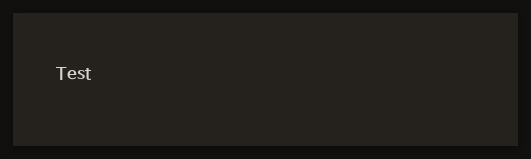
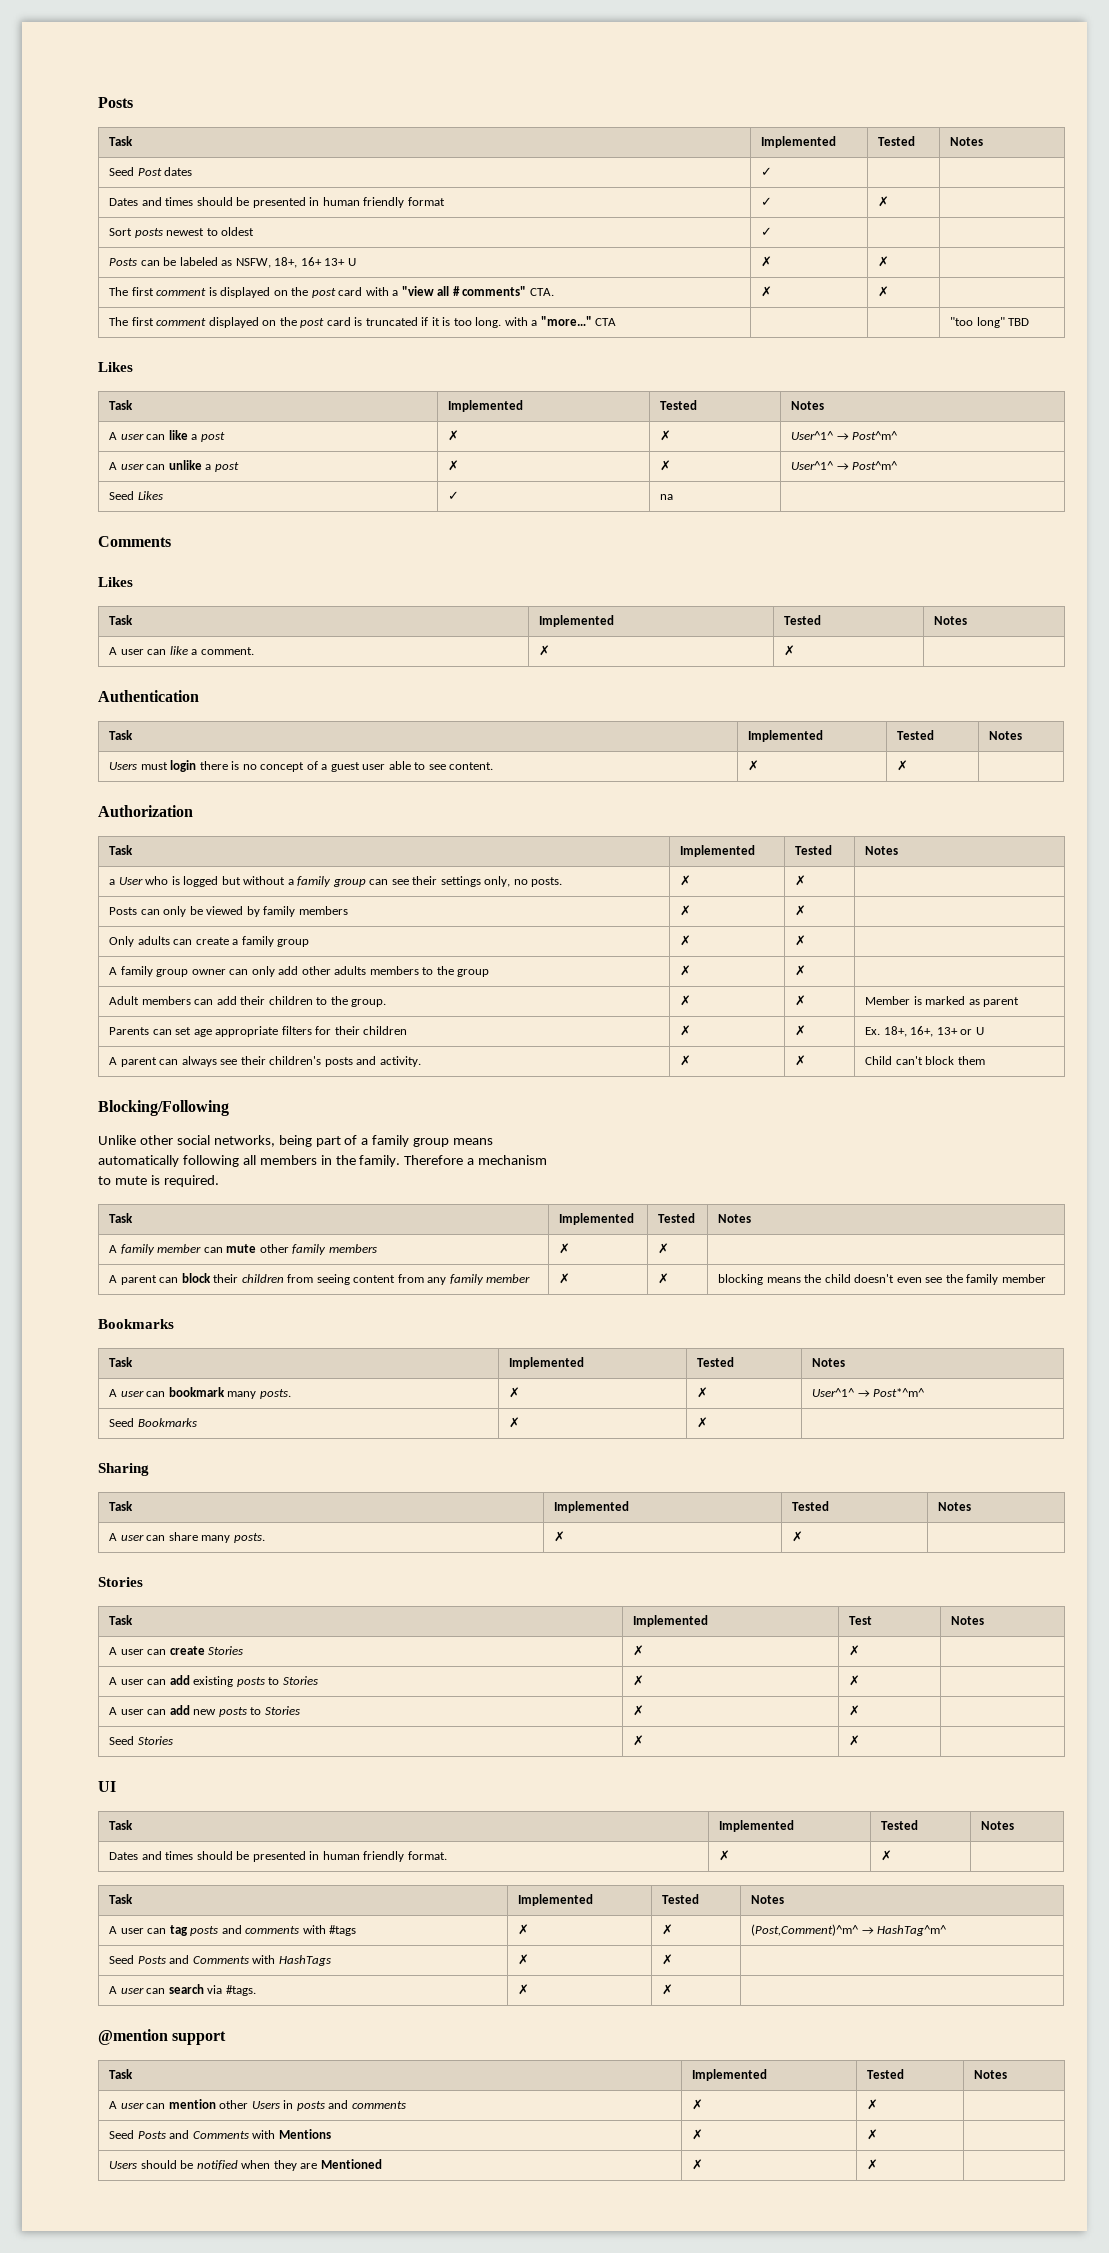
[56,67,92,80] Test -> [98,97,133,108] [109,136,134,146] [761,136,837,148] [878,136,916,146] [950,137,984,146] [109,167,193,176] [761,167,773,176] [109,197,445,208] [761,197,773,206] [878,196,890,207] [109,227,255,238] [761,227,773,236] [109,257,356,268] [761,256,773,267] [878,256,890,267] [109,286,554,298] [761,286,773,297] [878,286,890,297] [109,316,617,328] [950,317,1030,328] [98,362,133,372] [109,400,134,410] [448,400,524,412] [660,400,698,410] [791,401,825,410] [109,430,225,442] [448,430,460,441] [660,430,672,441] [791,431,898,440] [109,460,239,472] [448,460,460,471] [660,460,672,471] [791,461,898,470] [109,491,163,500] [448,491,460,500] [660,494,674,500] [98,536,171,547] [98,577,133,587] [109,615,134,625] [539,615,615,627] [784,615,822,625] [934,616,968,625] [109,646,254,655] [539,645,551,656] [784,645,796,656] [98,690,199,702] [109,730,134,740] [748,730,824,742] [897,730,935,740] [989,731,1023,740] [109,760,494,772] [748,760,760,771] [897,760,909,771] [98,805,193,817] [109,845,134,855] [680,845,756,857] [795,845,833,855] [865,846,899,855] [109,876,563,887] [680,875,692,886] [795,875,807,886] [109,906,348,917] [680,905,692,916] [795,905,807,916] [109,936,310,947] [680,935,692,946] [795,935,807,946] [109,966,490,977] [680,965,692,976] [795,965,807,976] [109,996,387,1007] [680,995,692,1006] [795,995,807,1006] [865,996,1020,1007] [109,1026,408,1037] [680,1025,692,1036] [795,1025,807,1036] [865,1026,984,1037] [109,1056,421,1067] [680,1055,692,1066] [795,1055,807,1066] [865,1056,985,1065] [98,1100,229,1116] [98,1135,494,1147] [98,1155,548,1167] [98,1175,219,1187] [109,1213,134,1223] [559,1213,635,1225] [658,1213,696,1223] [718,1214,752,1223] [109,1244,377,1255] [559,1243,571,1254] [658,1243,670,1254] [109,1273,531,1285] [559,1273,571,1284] [658,1273,670,1284] [718,1274,1046,1285] [98,1319,174,1329] [109,1357,134,1367] [509,1357,585,1369] [697,1357,735,1367] [812,1358,846,1367] [109,1387,291,1399] [509,1387,521,1398] [697,1387,709,1398] [812,1388,925,1397] [109,1418,197,1427] [509,1417,521,1428] [697,1417,709,1428] [98,1463,149,1476] [109,1501,134,1511] [554,1501,630,1513] [792,1501,830,1511] [938,1502,972,1511] [109,1532,265,1543] [554,1531,566,1542] [792,1531,804,1542] [98,1577,143,1587] [109,1615,134,1625] [633,1615,709,1627] [849,1616,873,1625] [951,1616,985,1625] [109,1646,244,1655] [633,1645,645,1656] [849,1645,861,1656] [109,1675,318,1687] [633,1675,645,1686] [849,1675,861,1686] [109,1705,300,1717] [633,1705,645,1716] [849,1705,861,1716] [109,1736,173,1745] [633,1735,645,1746] [849,1735,861,1746] [98,1781,116,1792] [109,1820,134,1830] [719,1820,795,1832] [881,1820,919,1830] [981,1821,1015,1830] [109,1851,447,1862] [719,1850,731,1861] [881,1850,893,1861] [109,1894,134,1904] [518,1894,594,1906] [662,1894,700,1904] [751,1895,785,1904] [109,1925,357,1936] [518,1924,530,1935] [662,1924,674,1935] [751,1924,947,1936] [109,1955,331,1966] [518,1954,530,1965] [662,1954,674,1965] [109,1984,256,1996] [518,1984,530,1995] [662,1984,674,1995] [98,2029,227,2045] [109,2069,134,2079] [692,2069,768,2081] [867,2069,905,2079] [974,2070,1008,2079] [109,2099,406,2111] [692,2099,704,2110] [867,2099,879,2110] [109,2129,331,2139] [692,2129,704,2140] [867,2129,879,2140] [109,2159,382,2171] [692,2159,704,2170] [867,2159,879,2170] Posts // Task | Implemented | Tested | Notes // Seed Post dates | ✓ | | // Dates and times should be presented in human friendly format | ✓ | ✗ | // Sort posts newest to oldest | ✓ | | // Posts can be labeled as NSFW, 18+, 16+ 13+ U | ✗ | ✗ | // The first comment is displayed on the post card with a "view all # comments" CTA. | ✗ | ✗ | // The first comment displayed on the post card is truncated if it is too long. with a "more…" CTA | | | "too long" TBD // Likes // Task | Implemented | Tested | Notes // A user can like a post | ✗ | ✗ | User^1^ → Post^m^ // A user can unlike a post | ✗ | ✗ | User^1^ → Post^m^ // Seed Likes | ✓ | na | // Comments // Likes // Task | Implemented | Tested | Notes // A user can like a comment. | ✗ | ✗ | // Authentication // Task | Implemented | Tested | Notes // Users must login there is no concept of a guest user able to see content. | ✗ | ✗ | // Authorization // Task | Implemented | Tested | Notes // a User who is logged but without a family group can see their settings only, no posts. | ✗ | ✗ | // Posts can only be viewed by family members | ✗ | ✗ | // Only adults can create a family group | ✗ | ✗ | // A family group owner can only add other adults members to the group | ✗ | ✗ | // Adult members can add their children to the group. | ✗ | ✗ | Member is marked as parent // Parents can set age appropriate filters for their children | ✗ | ✗ | Ex. 18+, 16+, 13+ or U // A parent can always see their children's posts and activity. | ✗ | ✗ | Child can't block them // Blocking/Following // Unlike other social networks, being part of a family group means // automatically following all members in the family. Therefore a mechanism // to mute is required. // Task | Implemented | Tested | Notes // A family member can mute other family members | ✗ | ✗ | // A parent can block their children from seeing content from any family member | ✗ | ✗ | blocking means the child doesn't even see the family member // Bookmarks // Task | Implemented | Tested | Notes // A user can bookmark many posts. | ✗ | ✗ | User^1^ → Post*^m^ // Seed Bookmarks | ✗ | ✗ | // Sharing // Task | Implemented | Tested | Notes // A user can share many posts. | ✗ | ✗ | // Stories // Task | Implemented | Test | Notes // A user can create Stories | ✗ | ✗ | // A user can add existing posts to Stories | ✗ | ✗ | // A user can add new posts to Stories | ✗ | ✗ | // Seed Stories | ✗ | ✗ | // UI // Task | Implemented | Tested | Notes // Dates and times should be presented in human friendly format. | ✗ | ✗ | // Task | Implemented | Tested | Notes // A user can tag posts and comments with #tags | ✗ | ✗ | (Post,Comment)^m^ → HashTag^m^ // Seed Posts and Comments with HashTags | ✗ | ✗ | // A user can search via #tags. | ✗ | ✗ | // @mention support // Task | Implemented | Tested | Notes // A user can mention other Users in posts and comments | ✗ | ✗ | // Seed Posts and Comments with Mentions | ✗ | ✗ | // Users should be notified when they are Mentioned | ✗ | ✗ |

